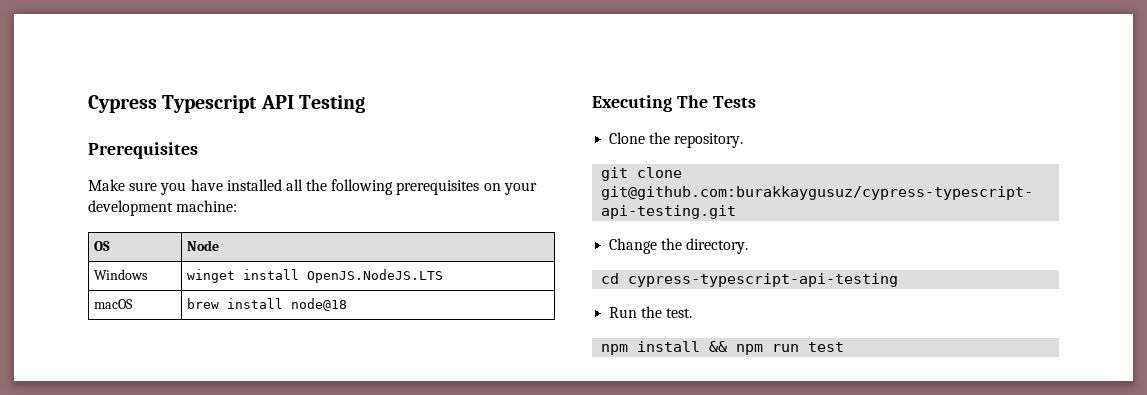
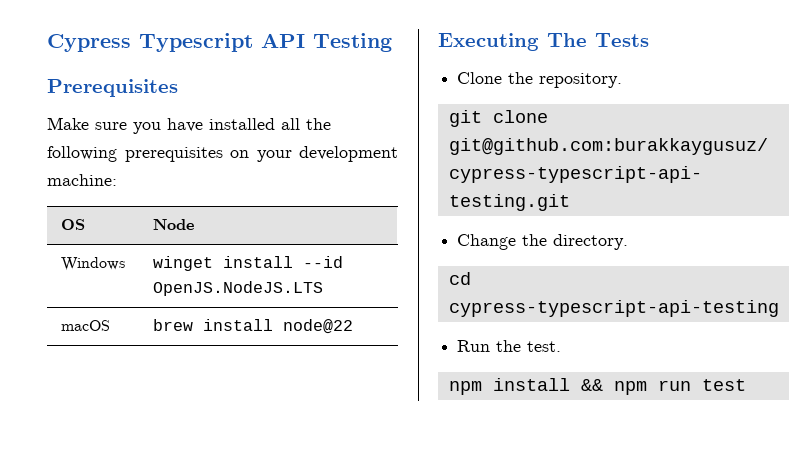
(300, 274) none -> [302,256,343,268] --id
[291,298,348,311] node@18 -> [282,319,353,334] node@22

